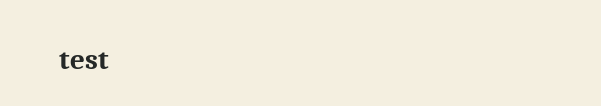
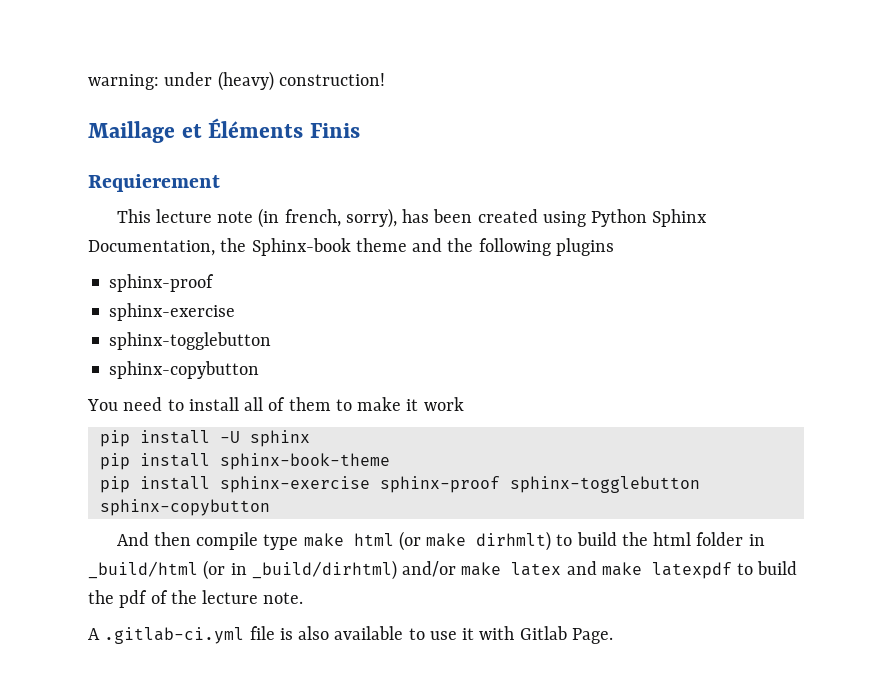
[59,52,109,69] test -> [88,71,385,91] [88,118,360,143] [88,174,220,192] [116,208,708,228] [88,238,614,256] [109,274,215,292] [109,303,236,321] [109,332,272,350] [109,361,260,379] [87,397,464,411] [99,430,310,447] [99,453,390,470] [99,476,700,493] [99,499,270,516] [116,531,765,551] [88,560,798,580] [88,590,304,608] [88,626,613,644] warning: under (heavy) construction! // Maillage et Éléments Finis // Requierement // This lecture note (in french, sorry), has been created using Python Sphinx Documentation, the Sphinx-book theme and the following plugins // sphinx-proof // sphinx-exercise // sphinx-togglebutton // sphinx-copybutton // You need to install all of them to make it work // pip install -U sphinx // pip install sphinx-book-theme // pip install sphinx-exercise sphinx-proof sphinx-togglebutton sphinx-copybutton // And then compile type make html (or make dirhmlt) to build the html folder in _build/html (or in _build/dirhtml) and/or make latex and make latexpdf to build the pdf of the lecture note. // A .gitlab-ci.yml file is also available to use it with Gitlab Page.

